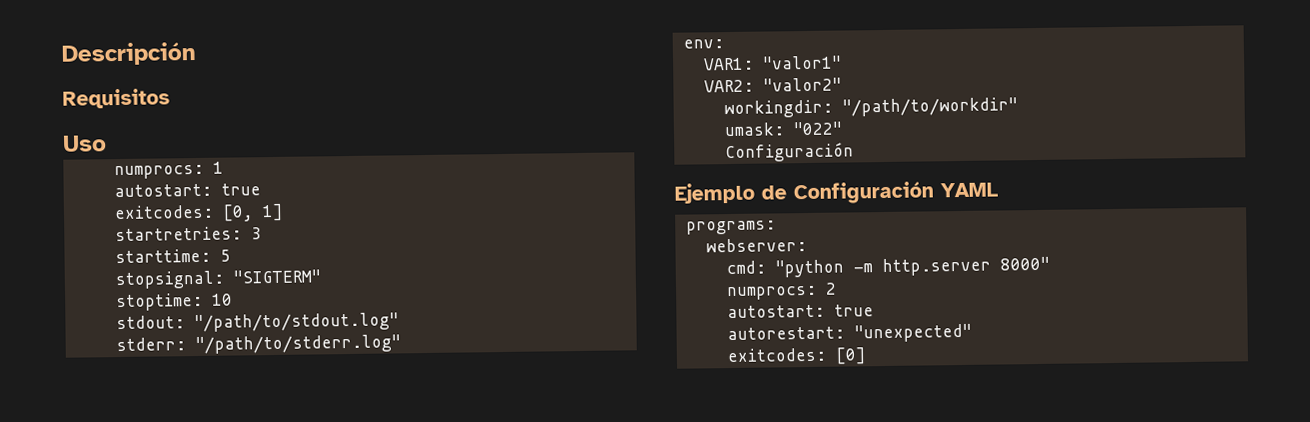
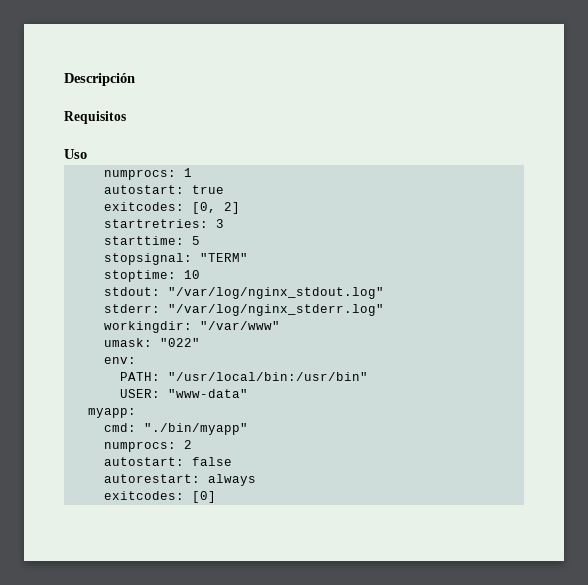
[261,203,284,222] 1] -> [223,202,240,214] 2]
[232,269,321,284] "SIGTERM" -> [199,253,248,262] "TERM"
[193,312,399,333] "/path/to/stdout.log" -> [167,287,384,299] "/var/log/nginx_stdout.log"
[194,334,401,355] [682,39,724,49] [703,55,842,71] [703,77,842,93] "/path/to/stderr.log" // env: // VAR1: "valor1" // VAR2: "valor2" -> [167,304,384,316] "/var/log/nginx_stderr.log"
[841,97,1018,117] "/path/to/workdir" -> [199,321,280,330] "/var/www"
[724,142,854,163] [674,181,998,205] [685,220,776,235] [705,238,807,253] [725,256,1050,278] Configuración // Ejemplo de Configuración YAML // programs: // webserver: // cmd: "python -m http.server 8000" -> [103,357,136,364] [119,372,368,381] [119,389,248,398] [87,408,136,418] [103,423,248,435] env: // PATH: "/usr/local/bin:/usr/bin" // USER: "www-data" // myapp: // cmd: "./bin/myapp"
[833,304,874,317] true -> [191,457,232,466] false
[853,323,972,343] "unexpected" -> [207,474,256,486] always

